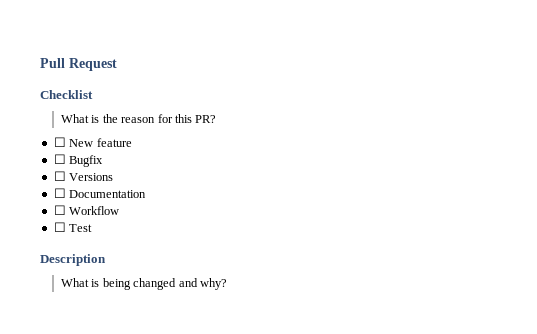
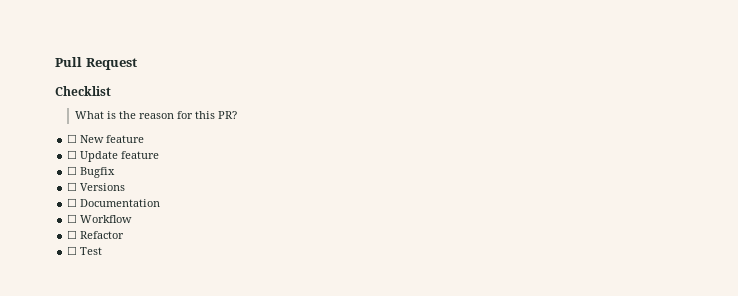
(132, 142) none -> [67,150,160,162] // ☐ Update feature
(120, 210) none -> [67,230,125,239] // ☐ Refactor
[40,254,106,266] [61,278,227,290] // Description // What is being changed and why? -> (103, 251) none

